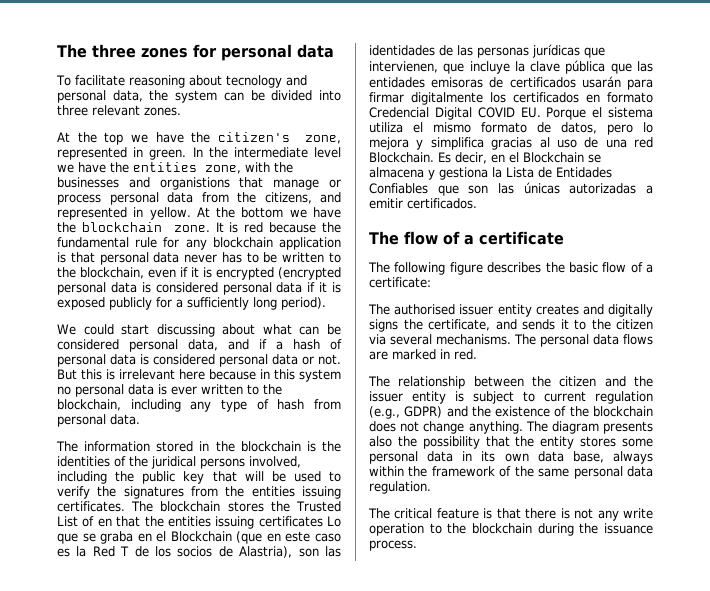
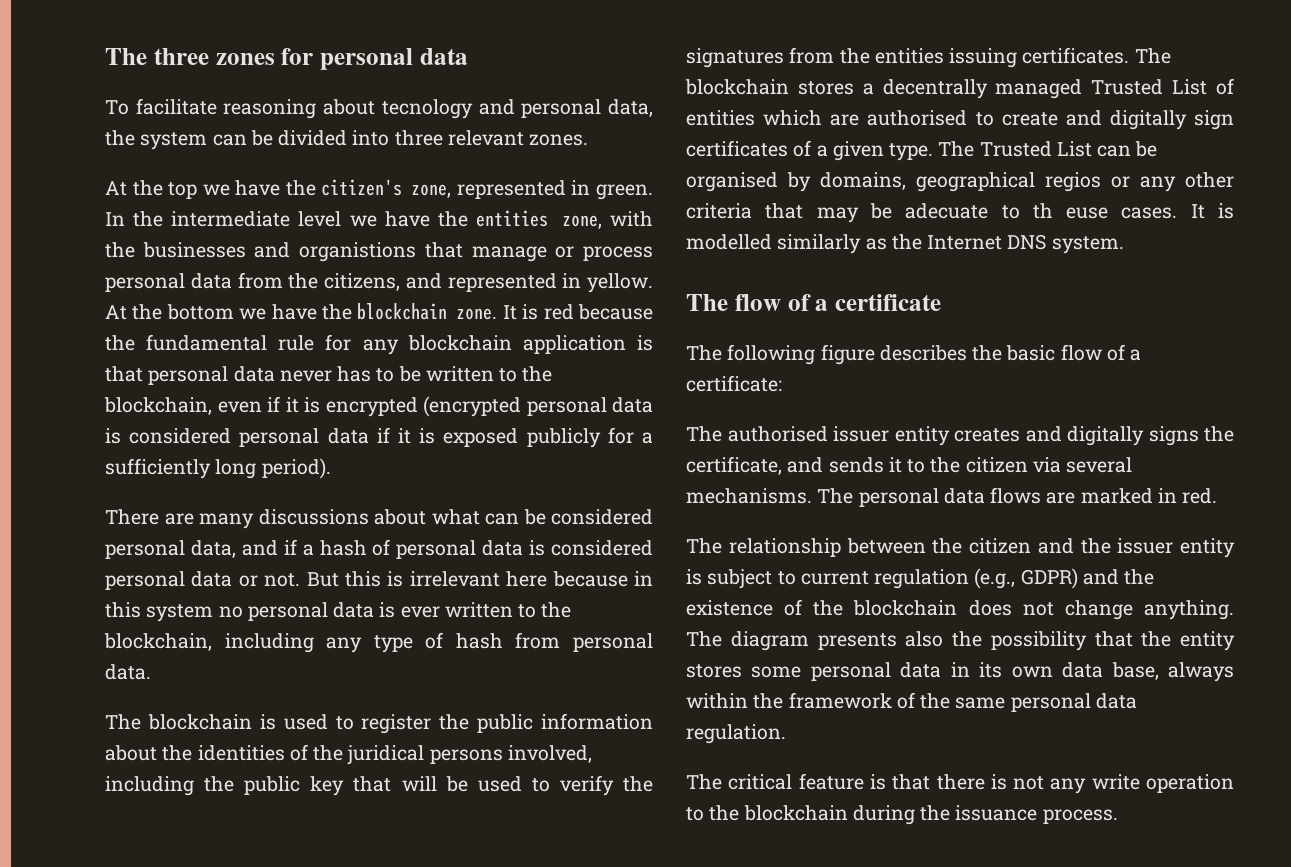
[57,324,215,337] We could start discussing -> [105,509,369,529] There are many discussions
[84,441,316,452] information stored in the blockchain is -> [147,713,653,734] [105,745,157,761] blockchain is used to register the public information about
[270,501,342,512] [57,516,341,529] [57,531,341,544] [57,546,341,558] [369,44,605,58] [369,60,653,74] [369,76,653,90] [369,92,653,105] [369,107,653,120] [369,122,653,135] [369,137,653,150] [369,152,601,164] [369,167,612,180] [369,182,653,196] [369,198,477,209] the Trusted List of en that the entities issuing certificates Lo que se graba en el Blockchain (que en este caso es la Red T de los socios de Alastria), son las identidades de las personas jurídicas que intervienen, que incluye la clave pública que las entidades emisoras de certificados usarán para firmar digitalmente los certificados en formato Credencial Digital COVID EU. Porque el sistema utiliza el mismo formato de datos, pero lo mejora y simplifica gracias al uso de una red Blockchain. Es decir, en el Blockchain se almacena y gestiona la Lista de Entidades Confiables que son las únicas autorizadas a emitir certificados. -> [862,78,1234,99] [686,110,1234,130] [686,140,1158,161] [686,172,1234,192] [686,203,1234,223] [686,234,1124,254] a decentrally managed Trusted List of entities which are authorised to create and digitally sign certificates of a given type. The Trusted List can be organised by domains, geographical regios or any other criteria that may be adecuate to th euse cases. It is modelled similarly as the Internet DNS system.

